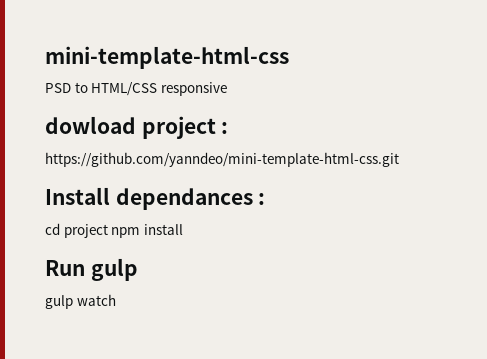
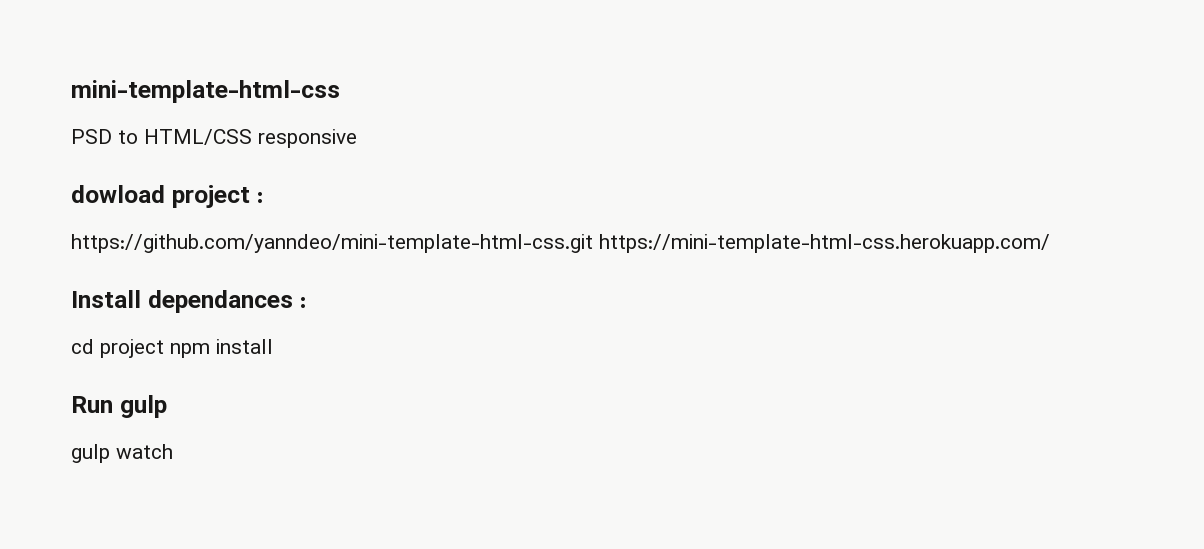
(399, 159) none -> [599,234,1050,253] https://mini-template-html-css.herokuapp.com/

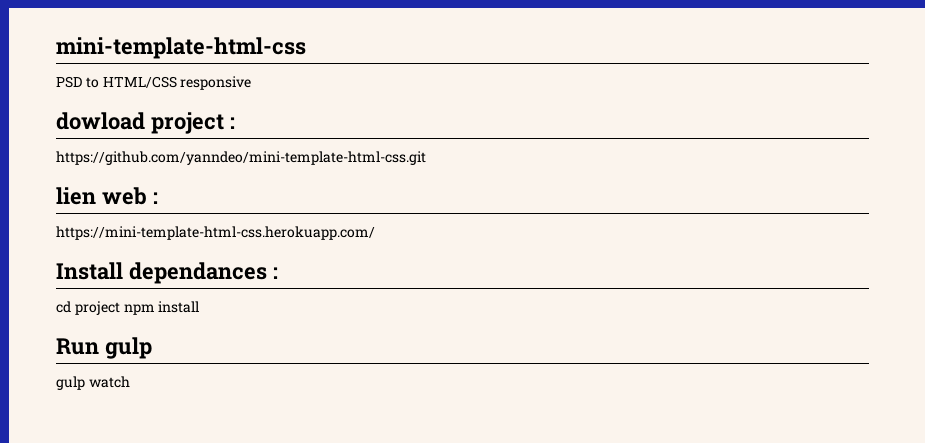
(593, 243) none -> [56,187,158,205] // lien web : //

